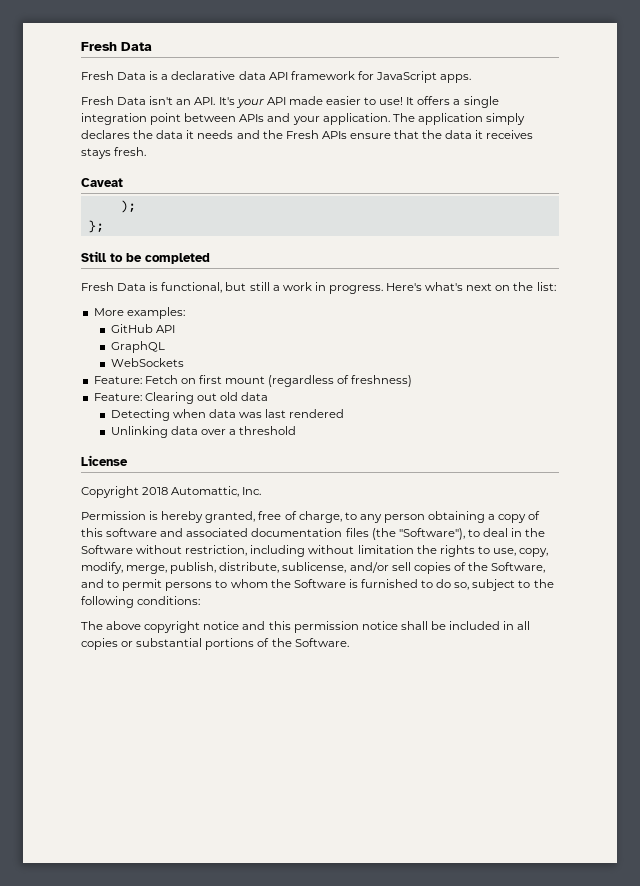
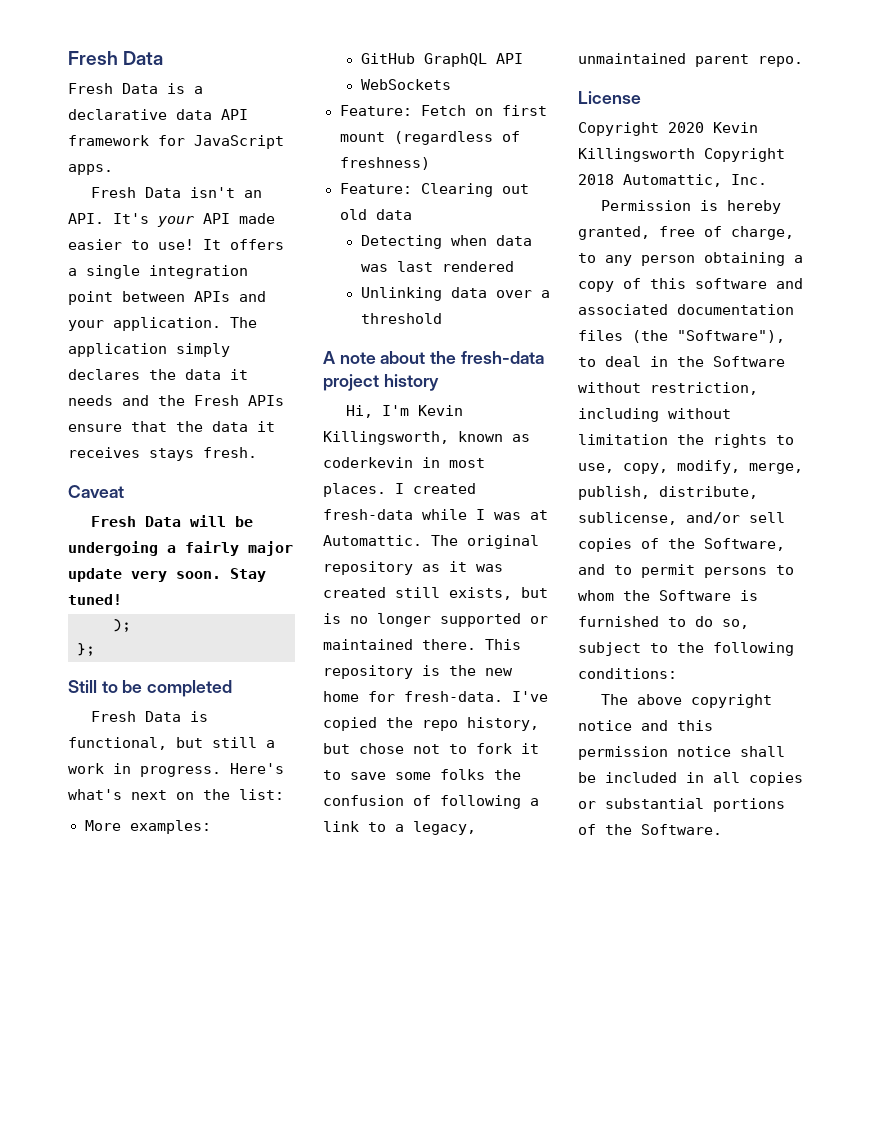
(123, 182) none -> [90,515,253,527] [68,541,293,556] [68,568,266,582] [68,594,122,605] // Fresh Data will be undergoing a fairly major update very soon. Stay tuned!
[155,325,175,333] [110,341,165,353] API // GraphQL -> [423,53,523,67] GraphQL API
[81,455,128,466] License // -> [323,351,544,364] [323,374,439,391] [345,405,463,418] [323,431,530,445] [323,457,485,468] [323,483,476,497] [323,509,548,520] [323,535,539,549] [323,561,503,575] [323,587,548,600] [323,613,548,627] [323,639,521,650] [323,665,513,679] [323,691,548,702] [323,717,539,731] [323,743,539,754] [323,769,521,780] [323,795,539,809] [323,821,476,835] [578,53,803,67] [578,91,641,104] [578,122,758,136] [578,148,695,162] A note about the fresh-data project history // Hi, I'm Kevin Killingsworth, known as coderkevin in most places. I created fresh-data while I was at Automattic. The original repository as it was created still exists, but is no longer supported or maintained there. This repository is the new home for fresh-data. I've copied the repo history, but chose not to fork it to save some folks the confusion of following a link to a legacy, unmaintained parent repo. // License // Copyright 2020 Kevin Killingsworth

